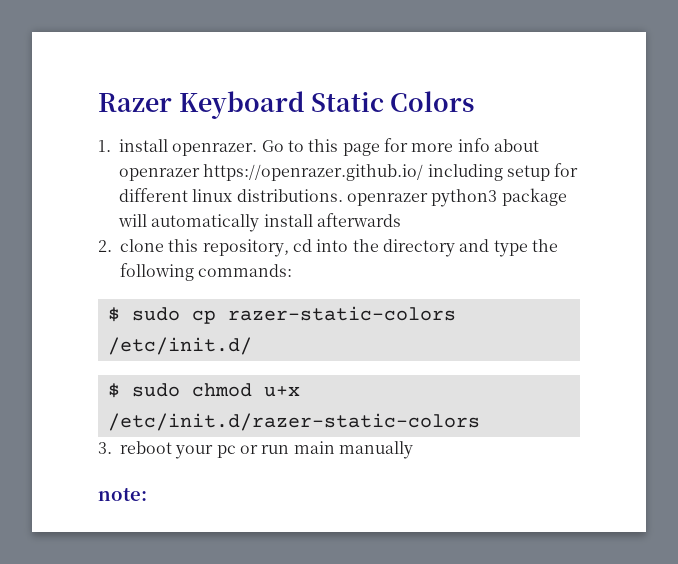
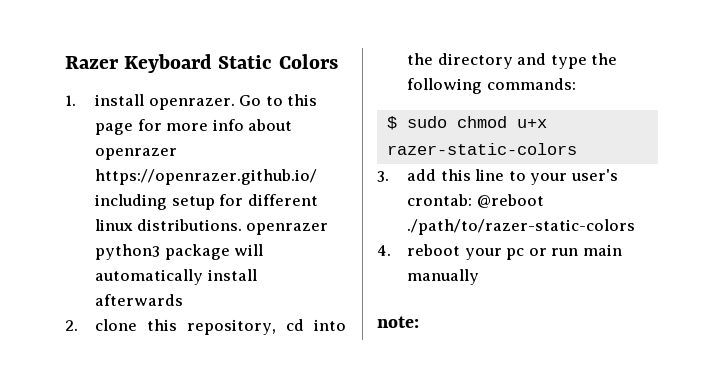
[107,306,456,324] [107,337,252,355] // $ sudo cp razer-static-colors /etc/init.d/ -> (576, 84) none
[107,413,480,431] [98,442,112,454] /etc/init.d/razer-static-colors // 3. -> [386,143,577,155] [377,169,618,185] [407,194,544,208] [407,219,636,235] [377,245,391,256] razer-static-colors // 3. add this line to your user's crontab: @reboot ./path/to/razer-static-colors // 4.

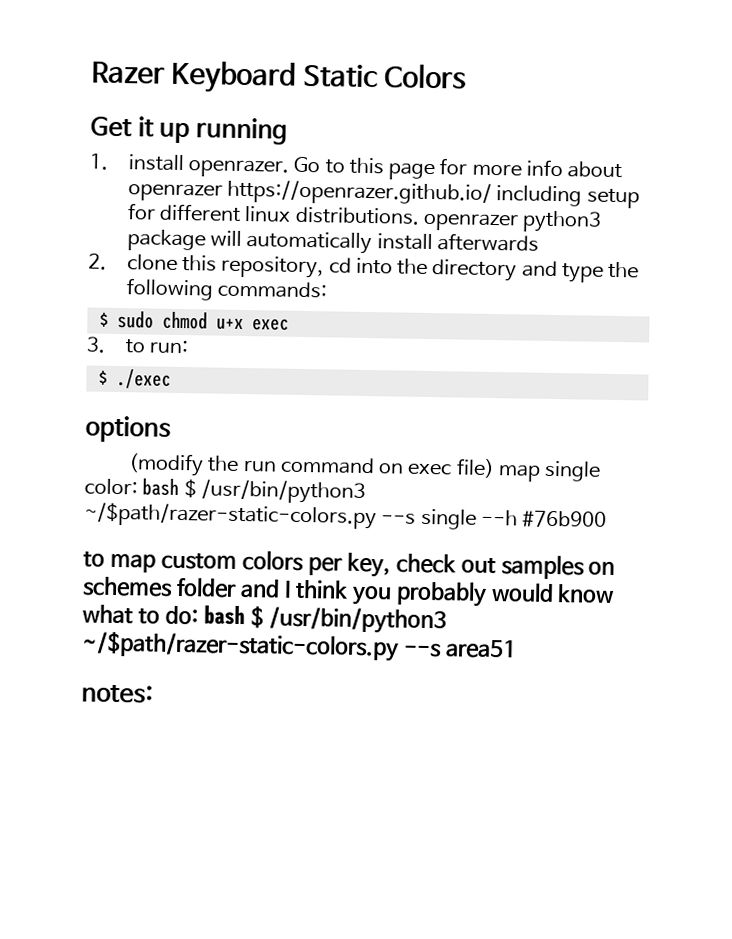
(338, 61) none -> [90,116,288,145] // Get it up running
[386,143,577,155] razer-static-colors -> [251,318,289,331] exec
[407,169,618,185] [407,194,544,208] [407,219,636,235] [377,244,622,260] [407,269,480,285] [377,316,419,328] add this line to your user's crontab: @reboot ./path/to/razer-static-colors // 4. reboot your pc or run main manually // note: -> [124,339,189,354] [97,368,171,389] [85,415,171,443] [128,453,602,482] [84,478,366,504] [84,502,608,530] [83,550,616,580] [82,576,616,607] [82,604,447,635] [81,631,517,662] [81,684,153,704] to run: // $ ./exec // options // (modify the run command on exec file) map single color: bash $ /usr/bin/python3 ~/$path/razer-static-colors.py --s single --h #76b900 // to map custom colors per key, check out samples on schemes folder and I think you probably would know what to do: bash $ /usr/bin/python3 ~/$path/razer-static-colors.py --s area51 // notes:

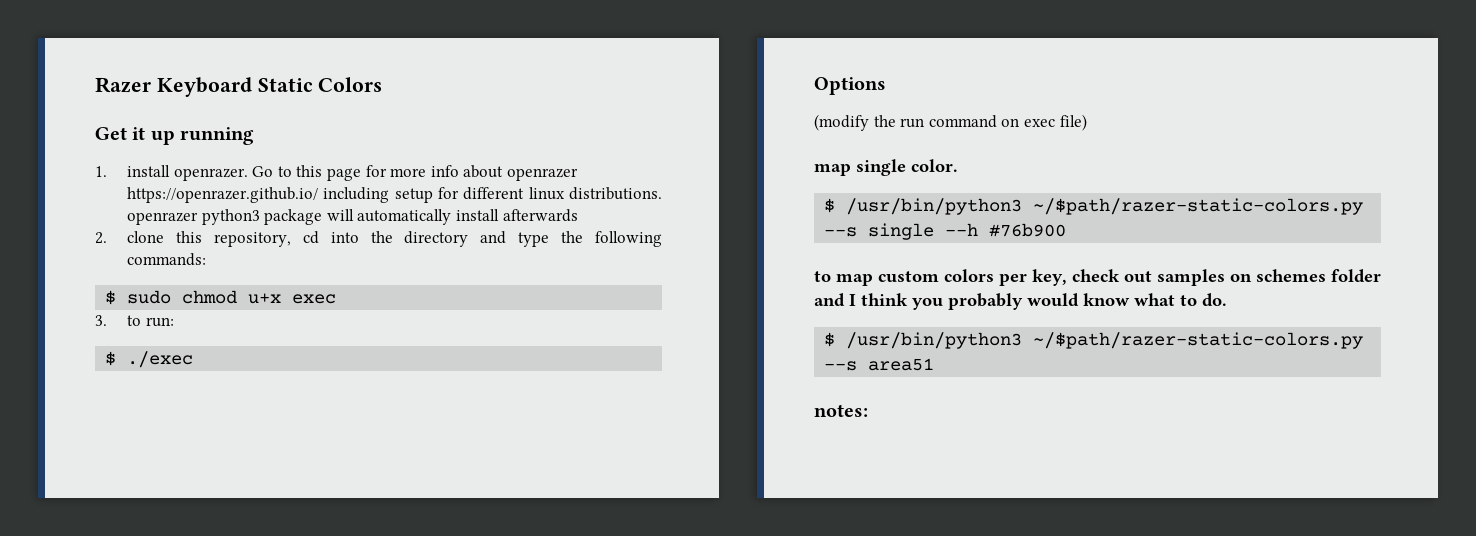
[85,415,171,443] options -> [814,77,886,95] Options
(495, 468) none -> (1087, 122) //
[84,478,180,497] color: bash -> [911,159,958,172] color. //
[164,605,245,626] do: bash -> [1202,293,1227,307] do. //

